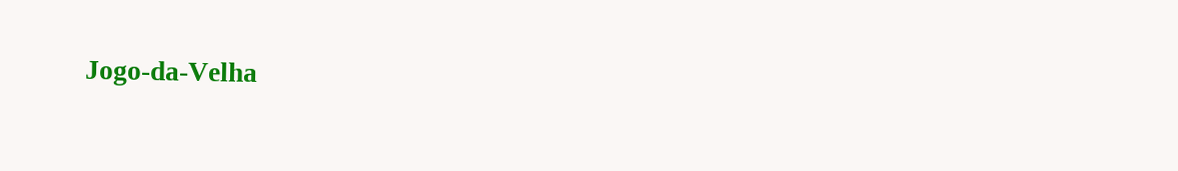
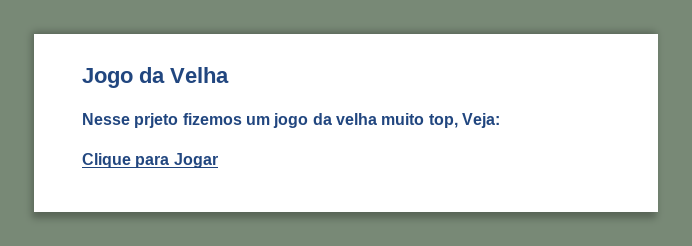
[84,59,258,88] Jogo-da-Velha -> [82,67,229,88] [82,113,500,128] [82,153,218,168] Jogo da Velha // Nesse prjeto fizemos um jogo da velha muito top, Veja: // Clique para Jogar

